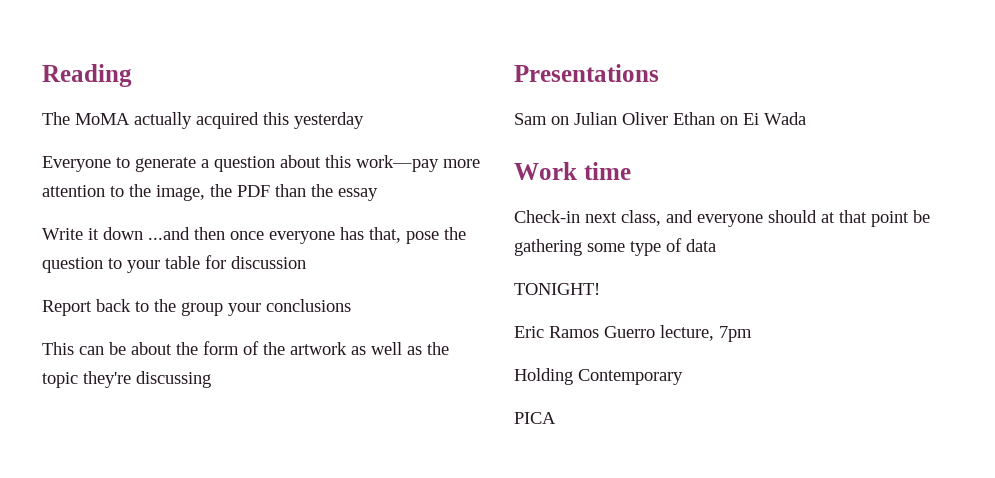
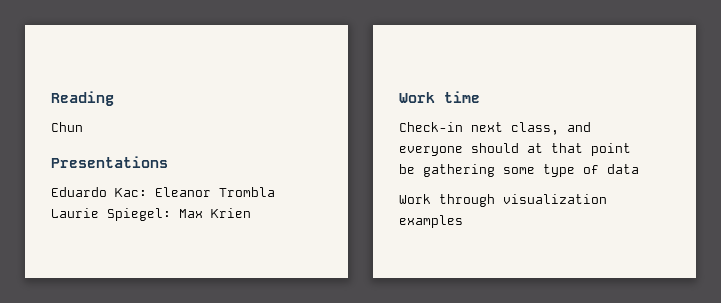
[42,112,364,129] [42,155,480,172] [42,184,378,201] [42,227,466,244] [42,255,306,273] [42,299,351,316] [42,341,449,355] [42,371,211,388] [514,64,659,82] [514,112,806,125] The MoMA actually acquired this yesterday // Everyone to generate a question about this work—pay more attention to the image, the PDF than the essay // Write it down ...and then once everyone has that, pose the question to your table for discussion // Report back to the group your conclusions // This can be about the form of the artwork as well as the topic they're discussing // Presentations // Sam on Julian Oliver Ethan on Ei Wada -> [51,122,83,132] [51,156,168,168] [51,187,275,197] [51,208,251,221] Chun // Presentations // Eduardo Kac: Eleanor Trombla Laurie Spiegel: Max Krien
[514,283,600,295] [514,325,752,342] [514,368,683,385] [514,412,556,424] TONIGHT! // Eric Ramos Guerro lecture, 7pm // Holding Contemporary // PICA -> [399,194,607,207] [399,215,463,228] Work through visualization examples

